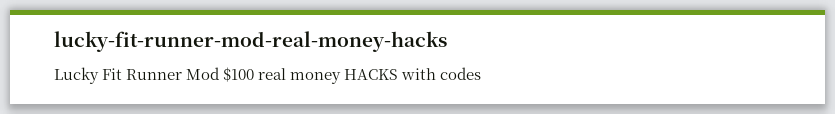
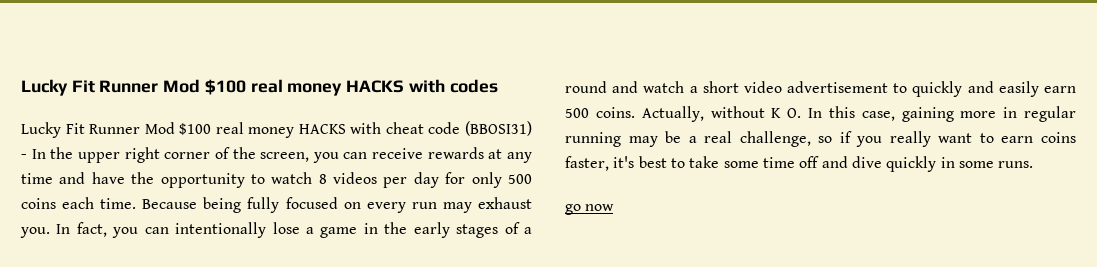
[54,31,447,52] [54,67,482,84] lucky-fit-runner-mod-real-money-hacks // Lucky Fit Runner Mod $100 real money HACKS with codes -> [21,79,498,96] [21,121,533,138] [21,147,533,163] [21,172,532,188] [21,197,532,213] [20,222,533,238] [565,81,1076,97] [565,106,1076,122] [565,131,1076,147] [565,156,1034,172] [565,204,615,215] Lucky Fit Runner Mod $100 real money HACKS with codes // Lucky Fit Runner Mod $100 real money HACKS with cheat code (BBOSI31) - In the upper right corner of the screen, you can receive rewards at any time and have the opportunity to watch 8 videos per day for only 500 coins each time. Because being fully focused on every run may exhaust you. In fact, you can intentionally lose a game in the early stages of a round and watch a short video advertisement to quickly and easily earn 500 coins. Actually, without K O. In this case, gaining more in regular running may be a real challenge, so if you really want to earn coins faster, it's best to take some time off and dive quickly in some runs. // go now

